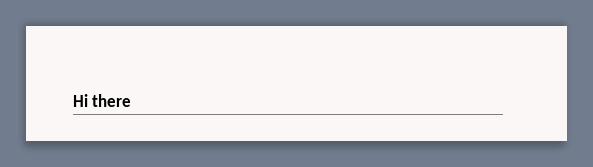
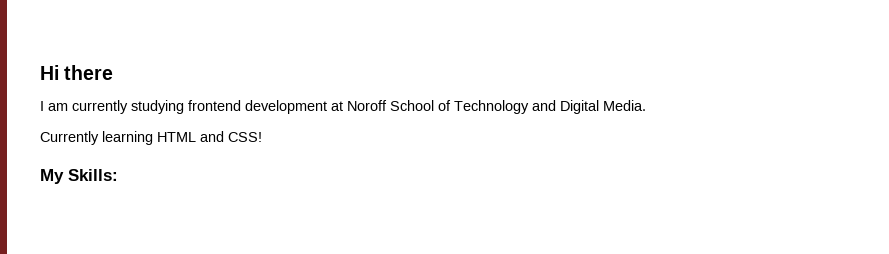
(132, 100) none -> [40,100,646,114] [40,131,262,145] [40,169,118,184] // I am currently studying frontend development at Noroff School of Technology and Digital Media. // Currently learning HTML and CSS! // My Skills:

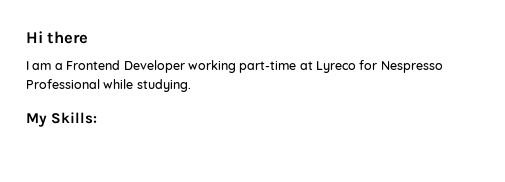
[72,100,646,114] [40,131,262,145] currently studying frontend development at Noroff School of Technology and Digital Media. // Currently learning HTML and CSS! -> [54,60,443,73] [26,79,191,92] a Frontend Developer working part-time at Lyreco for Nespresso Professional while studying.

